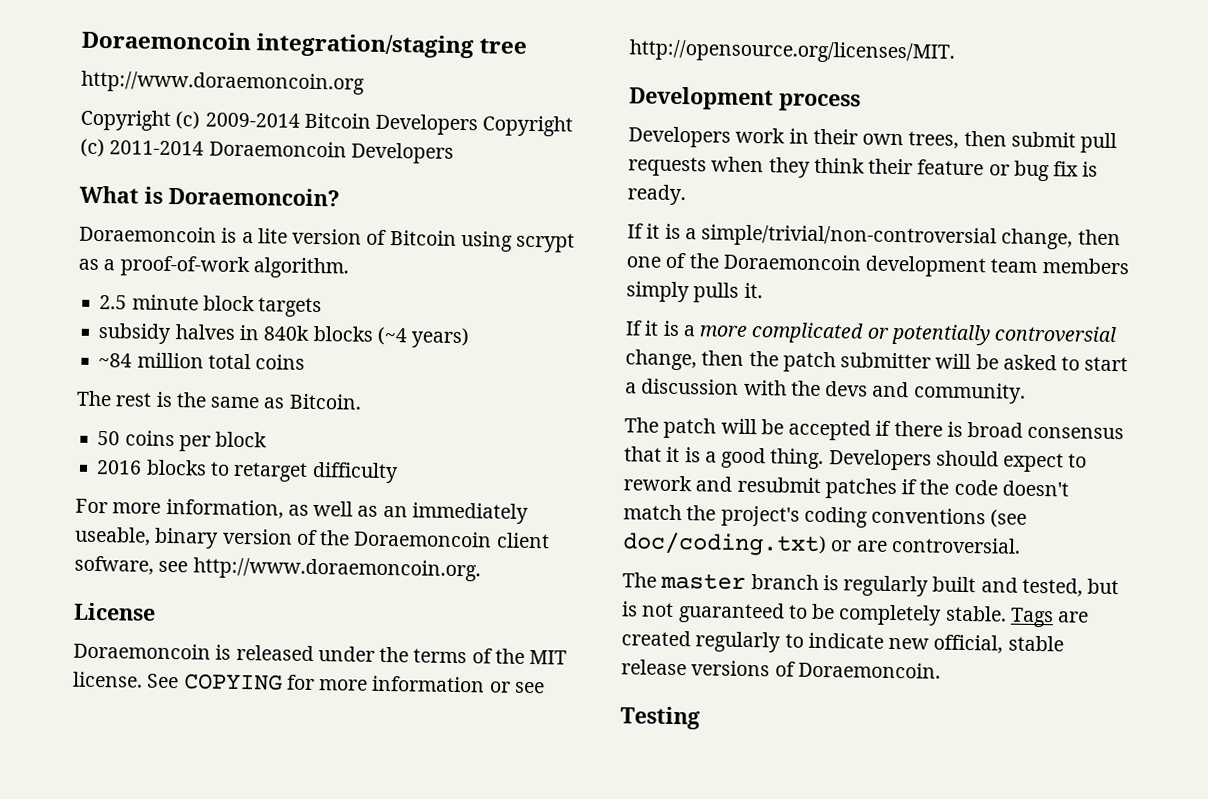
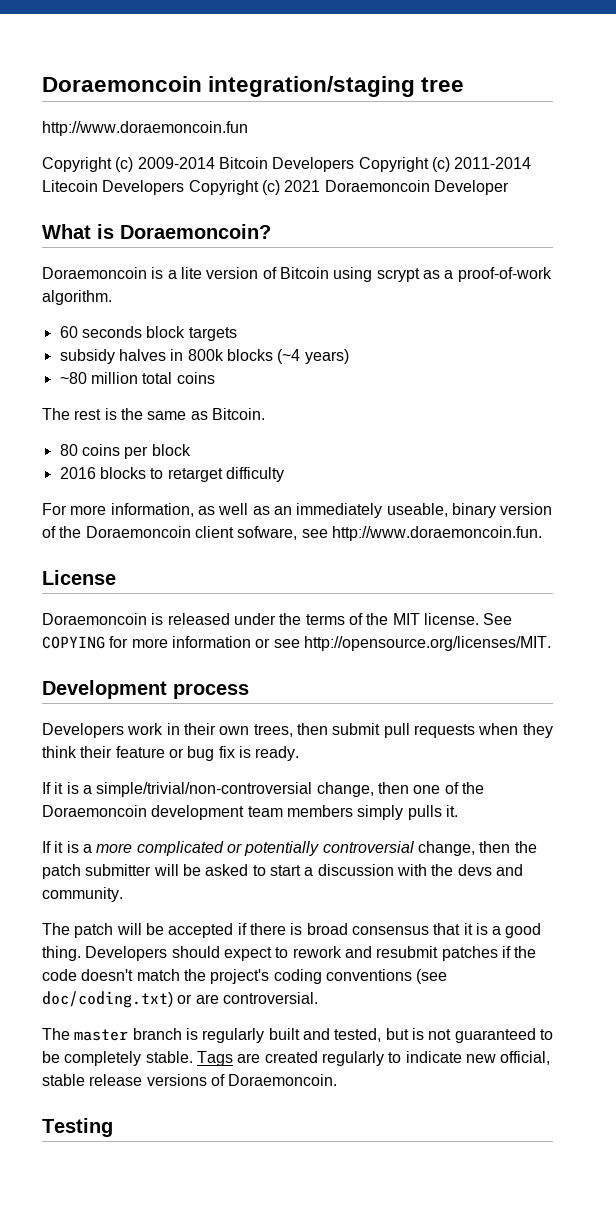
[81,70,365,95] http://www.doraemoncoin.org -> [42,121,248,136] http://www.doraemoncoin.fun
[208,140,454,164] Doraemoncoin Developers -> [42,180,509,195] Litecoin Developers Copyright (c) 2021 Doraemoncoin Developer
[99,294,199,311] 2.5 minute -> [59,326,142,338] 60 seconds
[263,325,310,341] 840k -> [187,349,224,361] 800k
[98,353,133,368] ~84 -> [59,372,87,384] ~80
[97,431,121,446] 50 -> [59,444,78,456] 80
[192,557,481,582] http://www.doraemoncoin.org. -> [331,526,542,541] http://www.doraemoncoin.fun.

